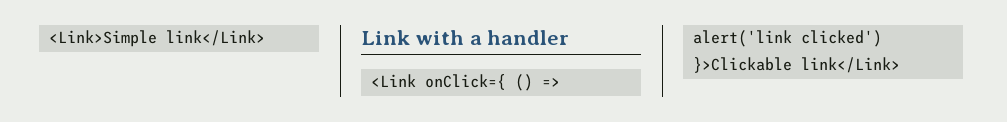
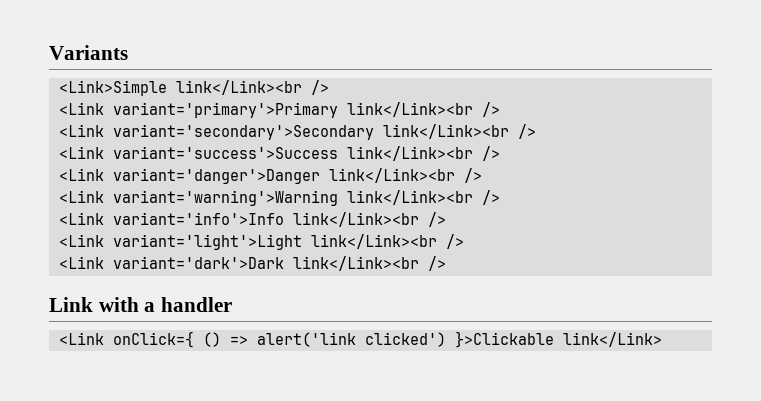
[48,30,265,47] <Link>Simple link</Link> -> [49,45,128,60] [58,80,329,96] [58,102,500,118] [58,124,536,140] [58,146,500,161] [58,168,482,184] [58,190,500,206] [58,212,446,227] [58,234,464,250] [58,256,446,271] Variants // <Link>Simple link</Link><br /> // <Link variant='primary'>Primary link</Link><br /> // <Link variant='secondary'>Secondary link</Link><br /> // <Link variant='success'>Success link</Link><br /> // <Link variant='danger'>Danger link</Link><br /> // <Link variant='warning'>Warning link</Link><br /> // <Link variant='info'>Info link</Link><br /> // <Link variant='light'>Light link</Link><br /> // <Link variant='dark'>Dark link</Link><br />

